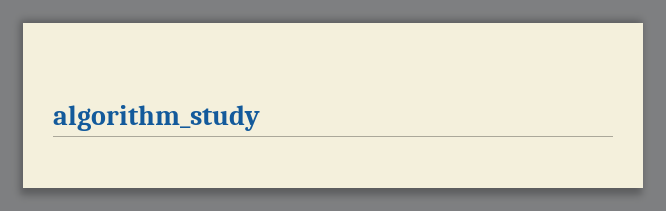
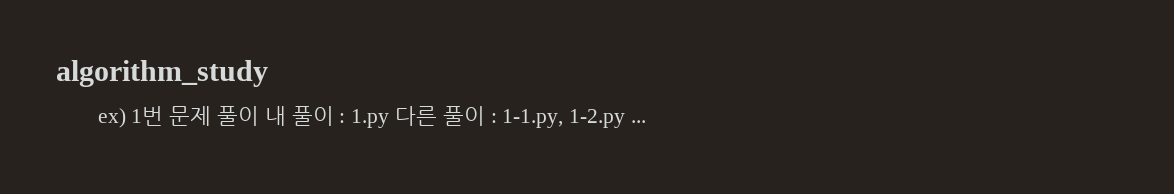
(260, 118) none -> [97,106,646,128] // ex) 1번 문제 풀이 내 풀이 : 1.py 다른 풀이 : 1-1.py, 1-2.py ...

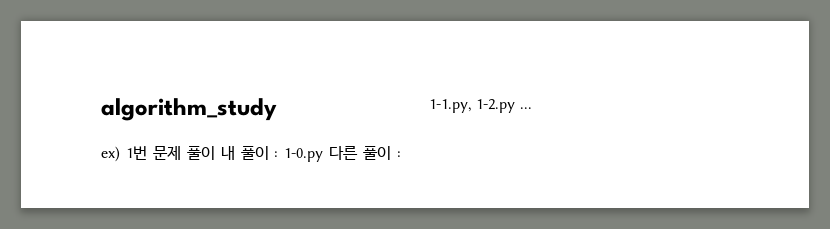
[351,109,390,128] 1.py -> [284,148,324,162] 1-0.py

